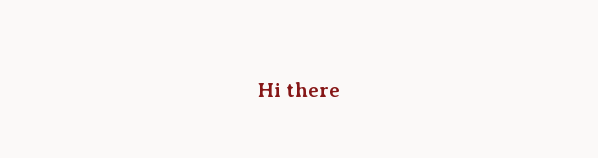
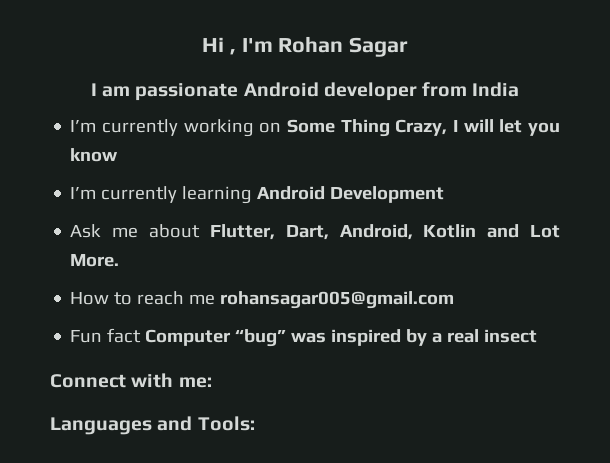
[286,82,341,97] there -> [229,36,409,57] [90,82,520,101] [70,119,561,137] [70,148,119,162] [70,186,445,204] [70,224,560,240] [70,254,120,267] [70,291,455,309] [70,328,538,347] [50,373,212,388] [50,416,255,435] , I'm Rohan Sagar // I am passionate Android developer from India // I’m currently working on Some Thing Crazy, I will let you know // I’m currently learning Android Development // Ask me about Flutter, Dart, Android, Kotlin and Lot More. // How to reach me rohansagar005@gmail.com // Fun fact Computer “bug” was inspired by a real insect // Connect with me: // Languages and Tools:

